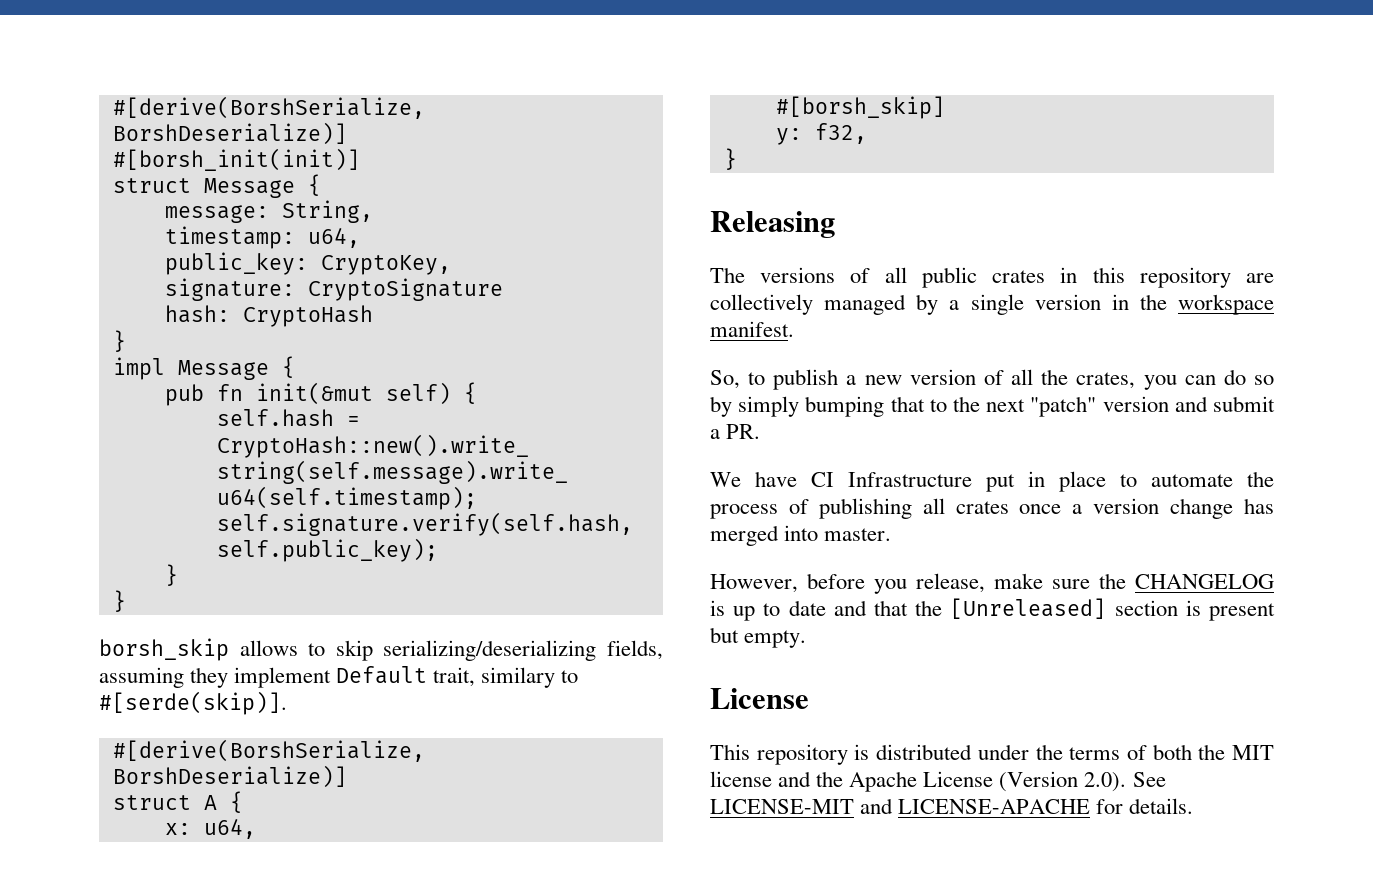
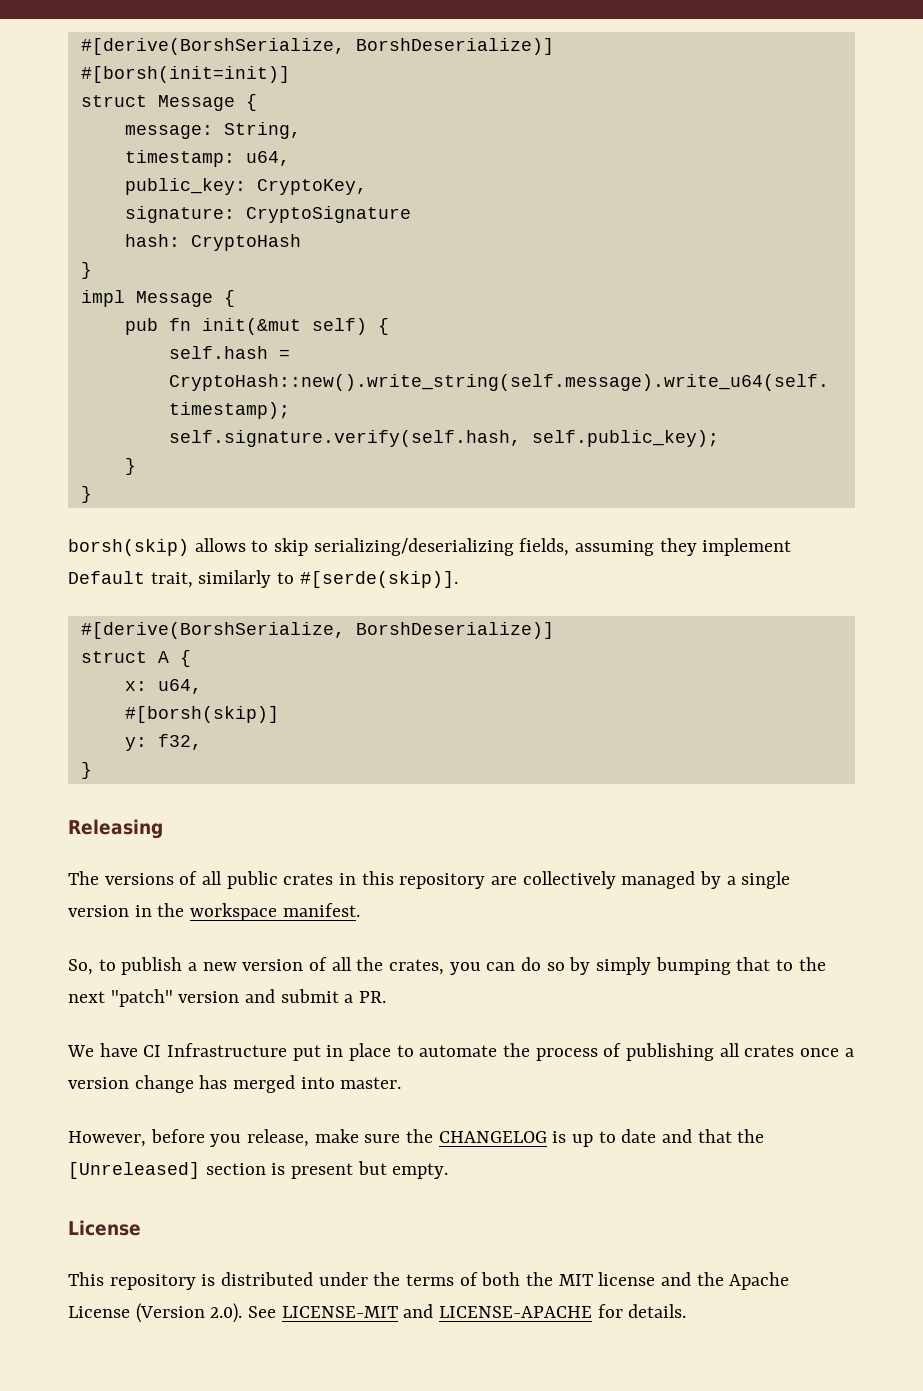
[112,96,425,119] [112,122,347,145] [112,148,360,171] #[derive(BorshSerialize, BorshDeserialize)] // #[borsh_init(init)] -> [80,38,554,55] [80,66,290,83] #[derive(BorshSerialize, BorshDeserialize)] // #[borsh(init=init)]
[99,638,229,661] borsh_skip -> [68,539,189,556] borsh(skip)
[481,667,556,688] similary -> [198,570,272,588] similarly
[775,96,945,119] #[borsh_skip] -> [124,706,279,723] #[borsh(skip)]

